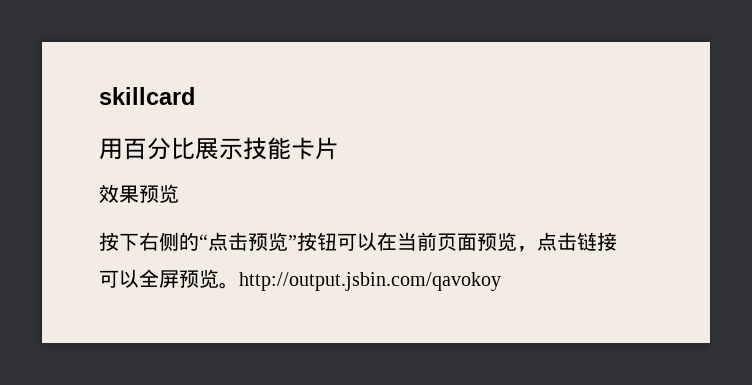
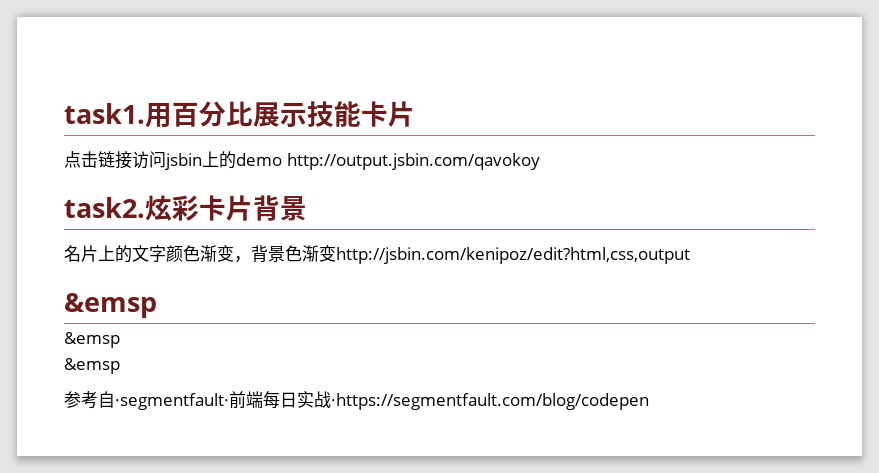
[99,87,195,105] skillcard // -> [64,103,145,124] task1.
[99,184,179,203] [99,232,617,252] [99,269,501,291] 效果预览 // 按下右侧的“点击预览”按钮可以在当前页面预览，点击链接可以全屏预览。http://output.jsbin.com/qavokoy -> [64,151,540,170] [64,195,307,221] [64,245,690,264] [64,293,157,318] [64,332,120,348] [64,358,120,374] [64,391,649,410] 点击链接访问jsbin上的demo http://output.jsbin.com/qavokoy // task2.炫彩卡片背景 // 名片上的文字颜色渐变，背景色渐变http://jsbin.com/kenipoz/edit?html,css,output // &emsp // &emsp // &emsp // 参考自·segmentfault·前端每日实战·https://segmentfault.com/blog/codepen

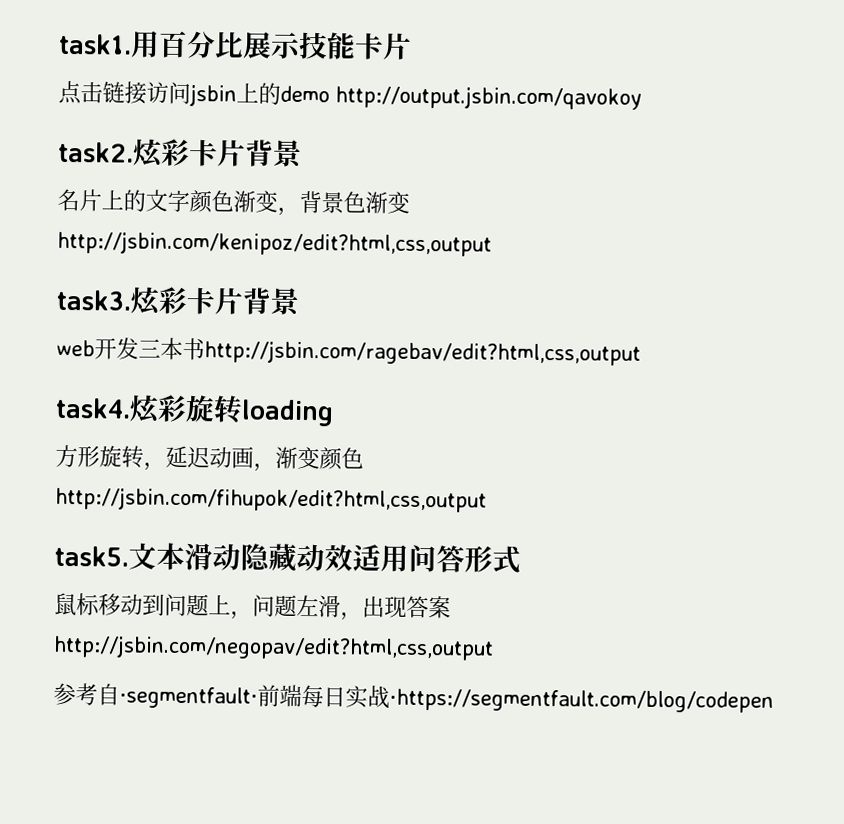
[64,293,157,318] [64,332,120,348] [64,358,120,374] &emsp // &emsp // &emsp -> [56,286,300,316] [56,337,641,366] [55,394,334,427] [55,444,364,472] [55,486,487,513] [54,542,521,574] [54,592,451,621] [53,634,494,661] task3.炫彩卡片背景 // web开发三本书http://jsbin.com/ragebav/edit?html,css,output // task4.炫彩旋转loading // 方形旋转，延迟动画，渐变颜色http://jsbin.com/fihupok/edit?html,css,output // task5.文本滑动隐藏动效适用问答形式 // 鼠标移动到问题上，问题左滑，出现答案http://jsbin.com/negopav/edit?html,css,output

